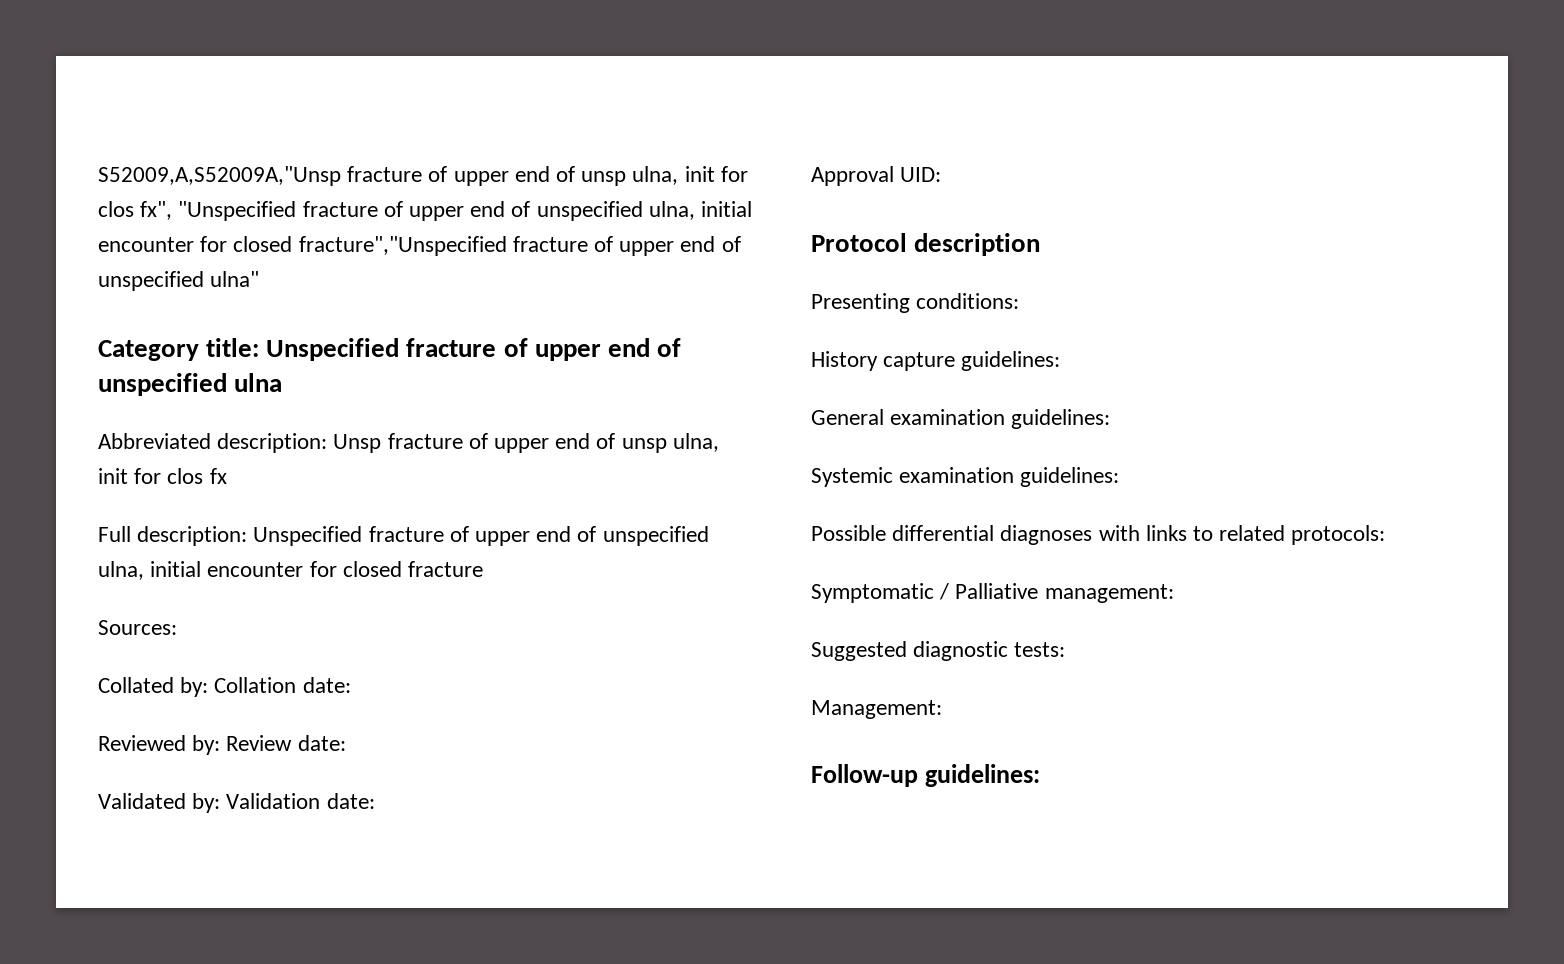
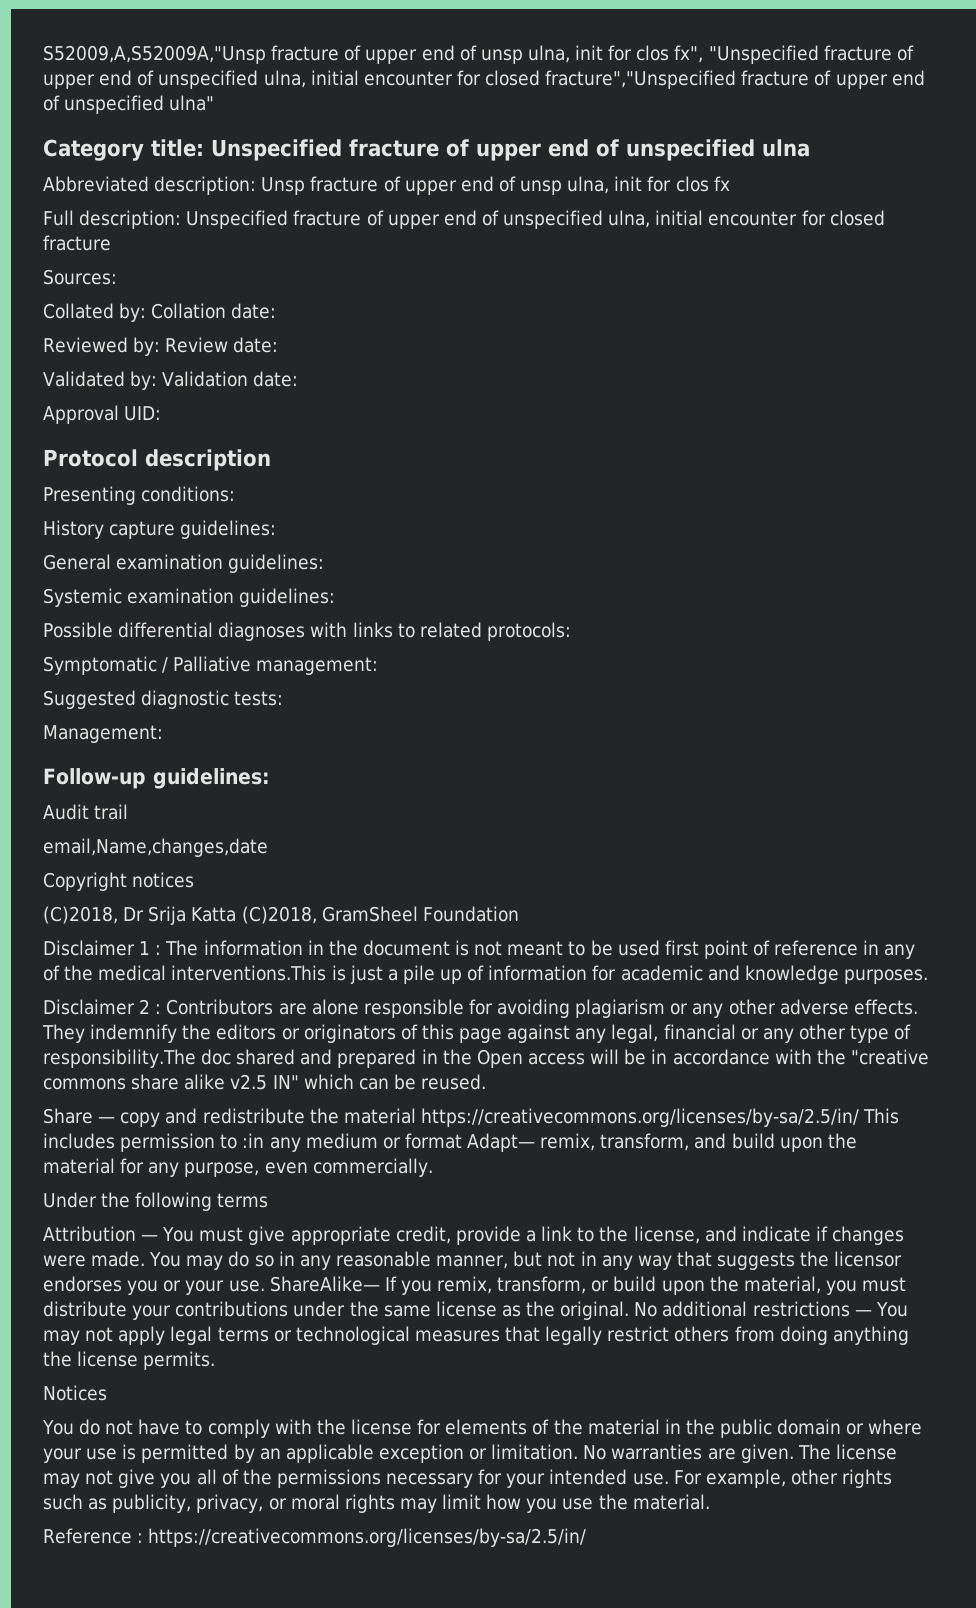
(1040, 775) none -> [43,804,129,820] [43,838,268,857] [43,872,195,891] [43,906,519,925] [43,940,916,959] [43,965,928,984] [43,999,918,1018] [42,1024,912,1043] [43,1049,929,1068] [43,1074,487,1090] [43,1108,900,1127] [43,1133,857,1152] [43,1158,433,1177] [43,1192,269,1211] [43,1226,905,1245] [43,1251,903,1270] [43,1276,907,1295] [43,1301,908,1320] [43,1326,909,1345] [43,1351,216,1370] [43,1385,107,1401] [42,1419,923,1438] [43,1444,897,1463] [43,1469,893,1488] [43,1494,710,1513] [43,1528,587,1547] // Audit trail // email,Name,changes,date // Copyright notices // (C)2018, Dr Srija Katta (C)2018, GramSheel Foundation // Disclaimer 1 : The information in the document is not meant to be used first point of reference in any of the medical interventions.This is just a pile up of information for academic and knowledge purposes. // Disclaimer 2 : Contributors are alone responsible for avoiding plagiarism or any other adverse effects. They indemnify the editors or originators of this page against any legal, financial or any other type of responsibility.The doc shared and prepared in the Open access will be in accordance with the "creative commons share alike v2.5 IN" which can be reused. // Share — copy and redistribute the material https://creativecommons.org/licenses/by-sa/2.5/in/ This includes permission to :in any medium or format Adapt— remix, transform, and build upon the material for any purpose, even commercially. // Under the following terms // Attribution — You must give appropriate credit, provide a link to the license, and indicate if changes were made. You may do so in any reasonable manner, but not in any way that suggests the licensor endorses you or your use. ShareAlike— If you remix, transform, or build upon the material, you must distribute your contributions under the same license as the original. No additional restrictions — You may not apply legal terms or technological measures that legally restrict others from doing anything the license permits. // Notices // You do not have to comply with the license for elements of the material in the public domain or where your use is permitted by an applicable exception or limitation. No warranties are given. The license may not give you all of the permissions necessary for your intended use. For example, other rights such as publicity, privacy, or moral rights may limit how you use the material. // Reference : https://creativecommons.org/licenses/by-sa/2.5/in/

